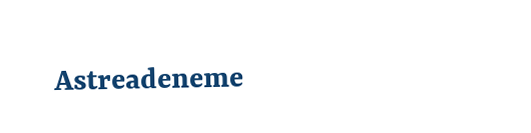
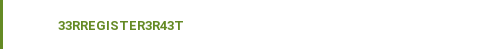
[53,65,244,91] Astreadeneme -> [58,21,184,30] 33RREGISTER3R43T

